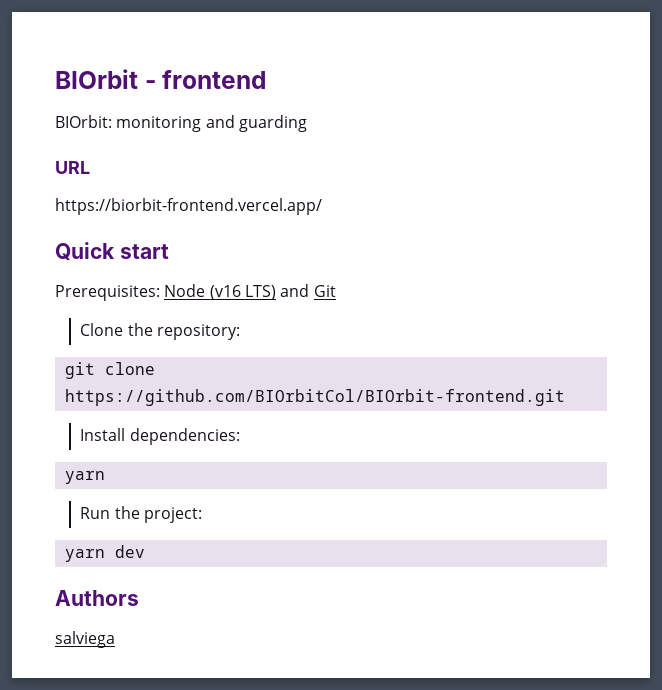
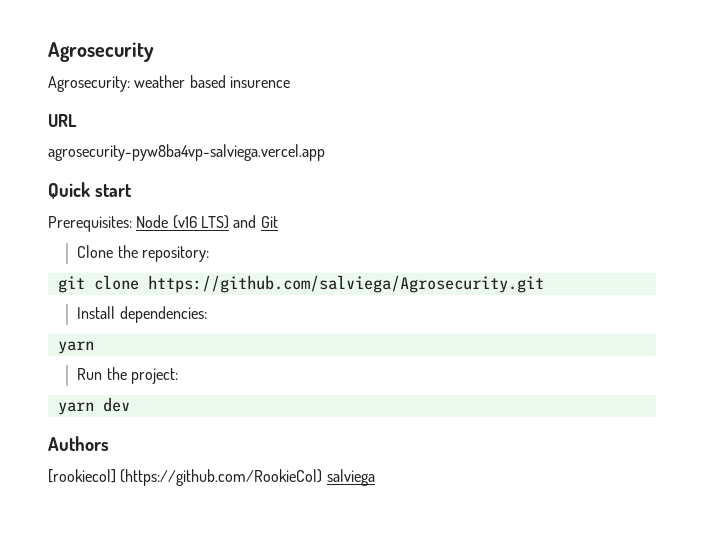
[55,69,267,89] [55,115,307,132] BIOrbit - frontend // BIOrbit: monitoring and guarding -> [48,42,154,62] [48,75,290,92] Agrosecurity // Agrosecurity: weather based insurence
[55,198,322,215] https://biorbit-frontend.vercel.app/ -> [48,144,325,161] agrosecurity-pyw8ba4vp-salviega.vercel.app
[64,389,565,406] https://github.com/BIOrbitCol/BIOrbit-frontend.git -> [147,275,544,293] https://github.com/salviega/Agrosecurity.git
(139, 598) none -> [48,469,323,486] [rookiecol] (https://github.com/RookieCol)

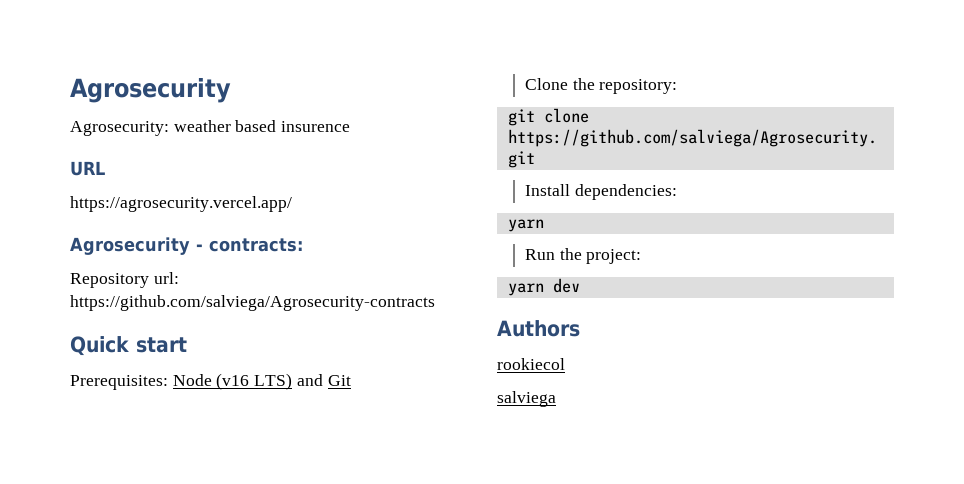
[48,144,325,161] agrosecurity-pyw8ba4vp-salviega.vercel.app -> [70,196,292,212] [70,237,303,255] [70,272,179,288] [70,295,435,311] https://agrosecurity.vercel.app/ // Agrosecurity - contracts: // Repository url: https://github.com/salviega/Agrosecurity-contracts
[48,469,323,486] [rookiecol] (https://github.com/RookieCol) -> [497,358,565,370] rookiecol //

